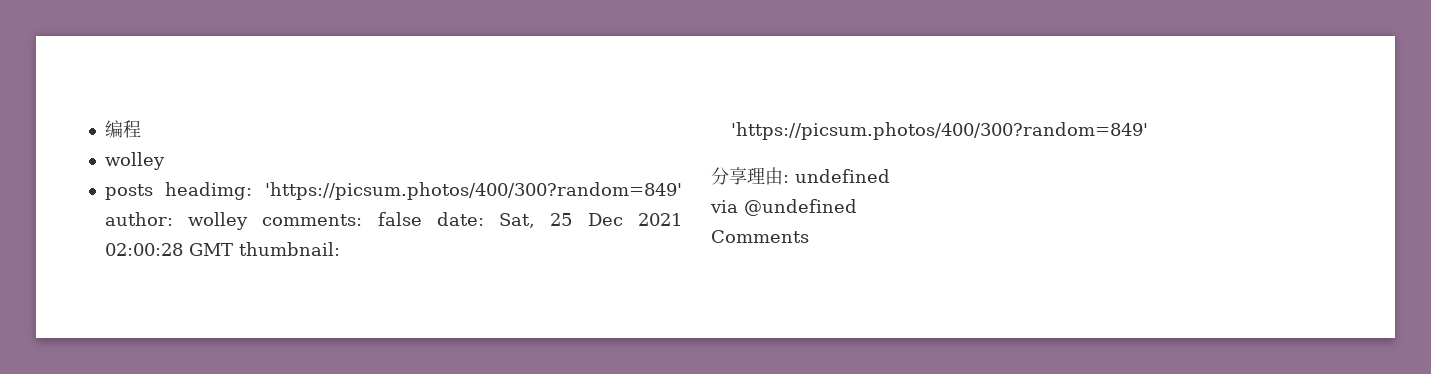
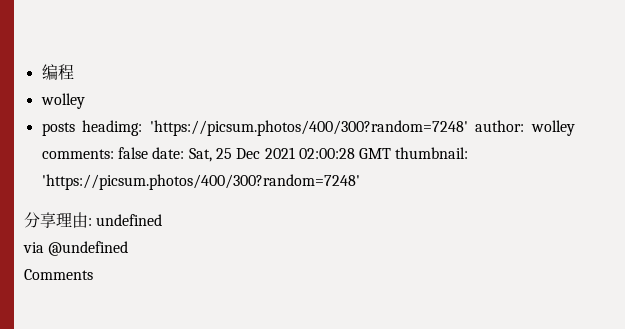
[265,182,682,200] 'https://picsum.photos/400/300?random=849' -> [149,120,468,136] 'https://picsum.photos/400/300?random=7248'
[730,122,1148,140] 'https://picsum.photos/400/300?random=849' -> [41,174,360,190] 'https://picsum.photos/400/300?random=7248'

